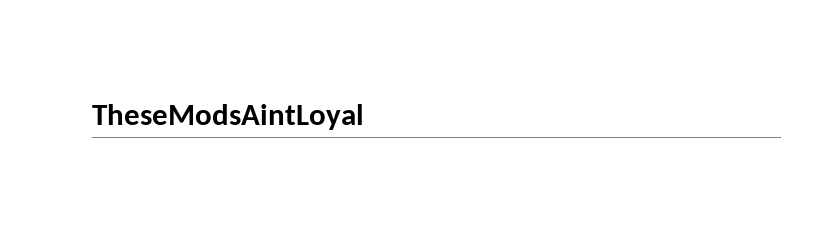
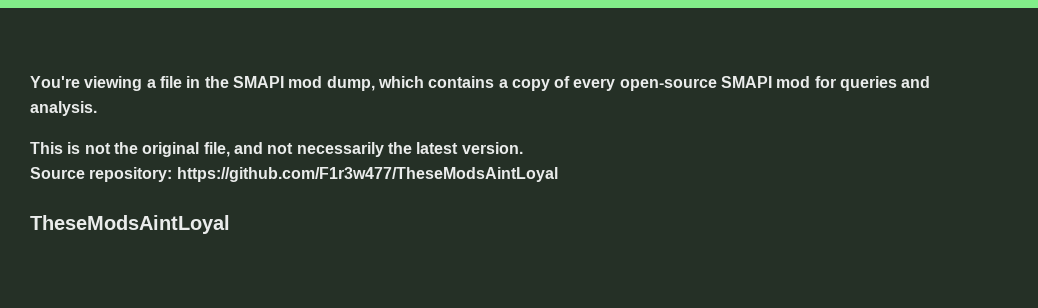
(92, 117) none -> [30,76,931,91] [30,101,97,116] [30,142,523,157] [30,167,558,182] You're viewing a file in the SMAPI mod dump, which contains a copy of every open-source SMAPI mod for queries and analysis. // This is not the original file, and not necessarily the latest version. // Source repository: https://github.com/F1r3w477/TheseModsAintLoyal //

